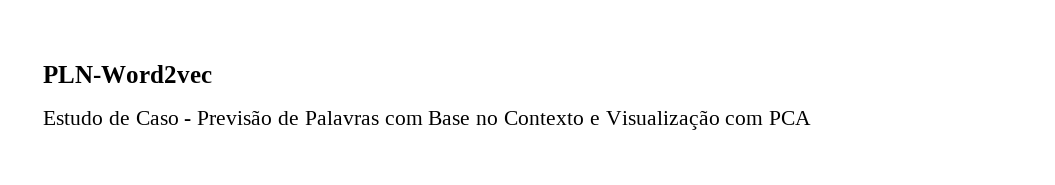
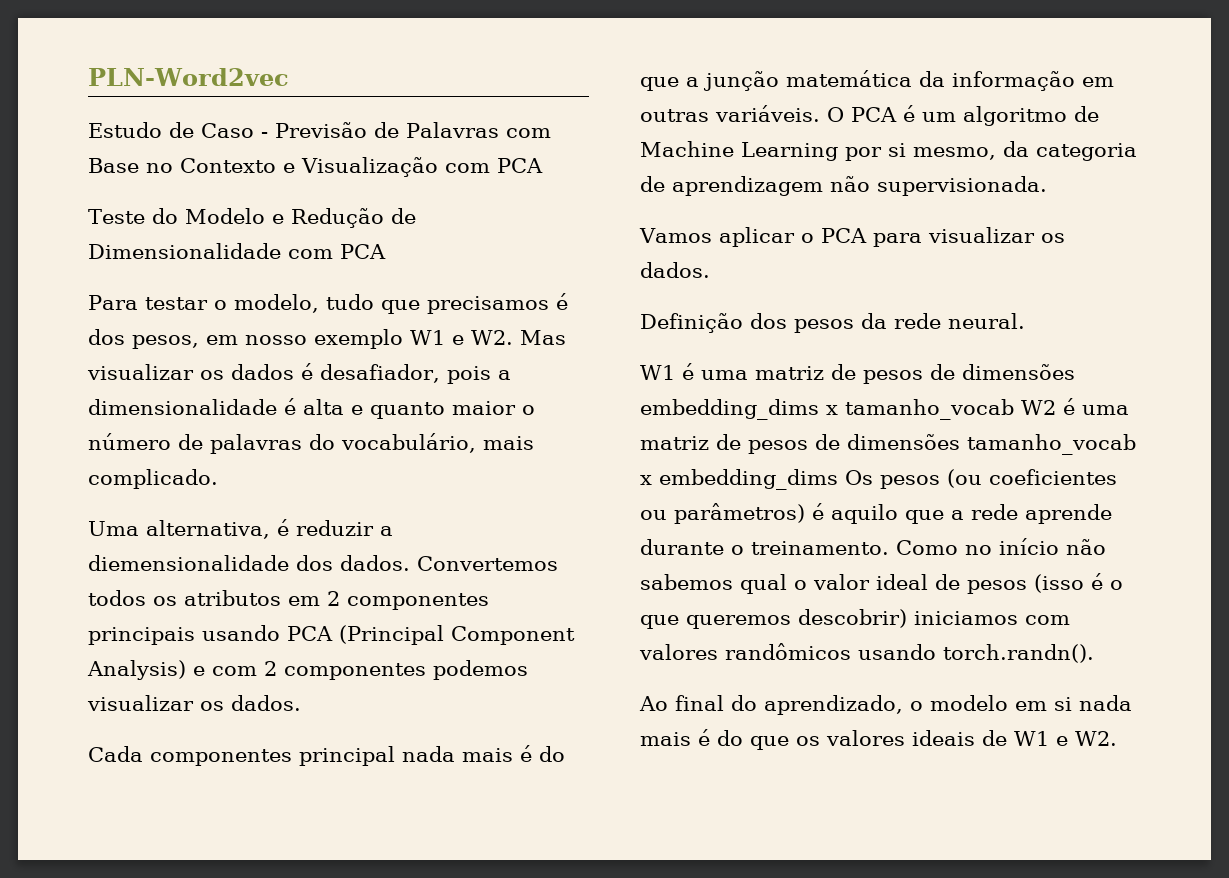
(812, 118) none -> [88,208,416,228] [88,243,386,259] [88,293,568,314] [88,329,566,349] [87,363,511,384] [88,398,535,419] [88,433,534,454] [88,469,218,489] [88,519,393,539] [88,555,558,571] [88,590,489,610] [88,625,575,645] [87,660,528,680] [87,695,301,711] [88,745,565,766] [640,70,1114,91] [640,105,1099,126] [640,141,1137,161] [640,176,1047,196] [639,227,1065,247] [640,262,710,278] [640,313,1025,333] [640,363,1075,384] [640,398,1129,420] [640,434,1136,455] [640,469,1117,490] [640,503,1112,524] [640,538,1106,555] [640,573,1123,594] [640,609,1070,629] [639,643,1094,663] [639,695,1132,715] [640,729,1117,750] // Teste do Modelo e Redução de Dimensionalidade com PCA // Para testar o modelo, tudo que precisamos é dos pesos, em nosso exemplo W1 e W2. Mas visualizar os dados é desafiador, pois a dimensionalidade é alta e quanto maior o número de palavras do vocabulário, mais complicado. // Uma alternativa, é reduzir a diemensionalidade dos dados. Convertemos todos os atributos em 2 componentes principais usando PCA (Principal Component Analysis) e com 2 componentes podemos visualizar os dados. // Cada componentes principal nada mais é do que a junção matemática da informação em outras variáveis. O PCA é um algoritmo de Machine Learning por si mesmo, da categoria de aprendizagem não supervisionada. // Vamos aplicar o PCA para visualizar os dados. // Definição dos pesos da rede neural. // W1 é uma matriz de pesos de dimensões embedding_dims x tamanho_vocab W2 é uma matriz de pesos de dimensões tamanho_vocab x embedding_dims Os pesos (ou coeficientes ou parâmetros) é aquilo que a rede aprende durante o treinamento. Como no início não sabemos qual o valor ideal de pesos (isso é o que queremos descobrir) iniciamos com valores randômicos usando torch.randn(). // Ao final do aprendizado, o modelo em si nada mais é do que os valores ideais de W1 e W2.

